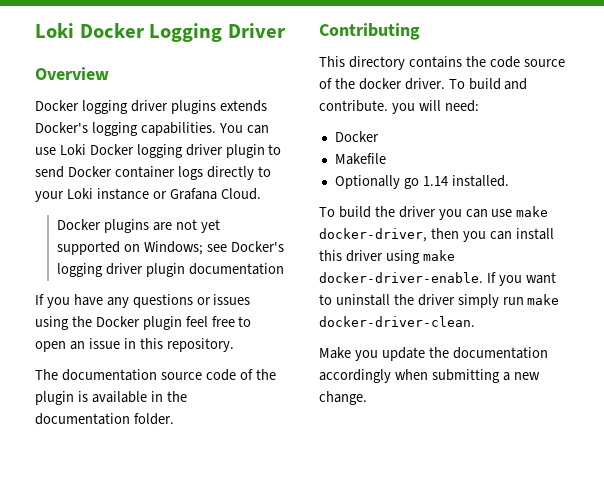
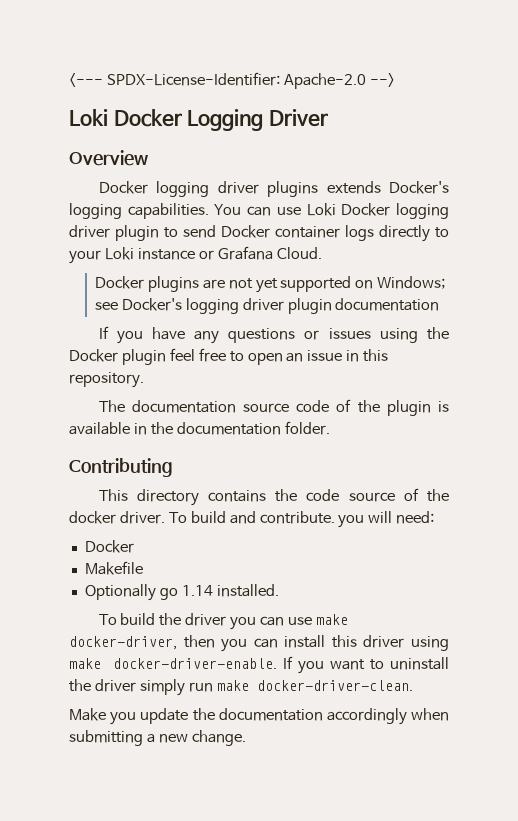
(35, 30) none -> [69,72,395,89] <--- SPDX-License-Identifier: Apache-2.0 --> //

